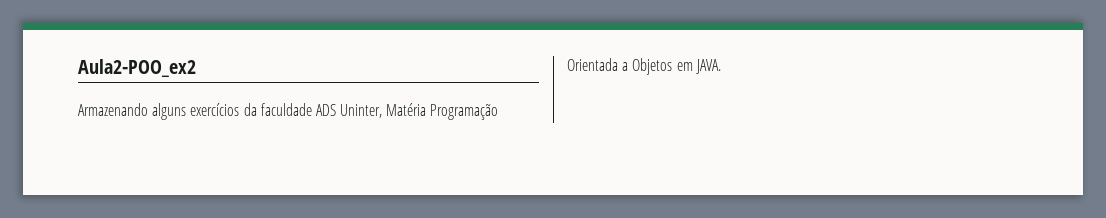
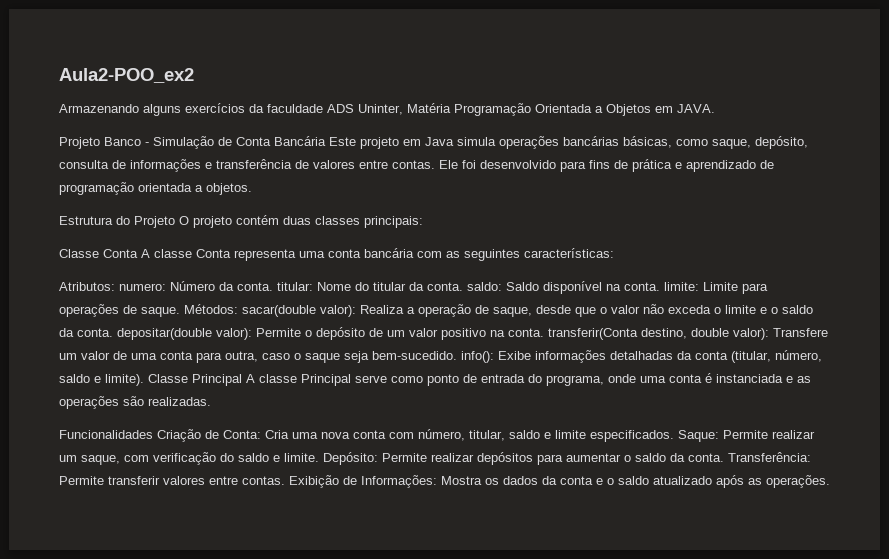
(721, 66) none -> [59,136,808,149] [59,159,774,172] [59,182,252,195] [59,215,423,228] [59,248,614,261] [59,281,768,294] [59,304,813,317] [59,327,828,340] [59,350,822,363] [59,373,811,386] [59,396,211,409] [59,429,815,442] [59,452,811,465] [59,475,830,488] // Projeto Banco - Simulação de Conta Bancária Este projeto em Java simula operações bancárias básicas, como saque, depósito, consulta de informações e transferência de valores entre contas. Ele foi desenvolvido para fins de prática e aprendizado de programação orientada a objetos. // Estrutura do Projeto O projeto contém duas classes principais: // Classe Conta A classe Conta representa uma conta bancária com as seguintes características: // Atributos: numero: Número da conta. titular: Nome do titular da conta. saldo: Saldo disponível na conta. limite: Limite para operações de saque. Métodos: sacar(double valor): Realiza a operação de saque, desde que o valor não exceda o limite e o saldo da conta. depositar(double valor): Permite o depósito de um valor positivo na conta. transferir(Conta destino, double valor): Transfere um valor de uma conta para outra, caso o saque seja bem-sucedido. info(): Exibe informações detalhadas da conta (titular, número, saldo e limite). Classe Principal A classe Principal serve como ponto de entrada do programa, onde uma conta é instanciada e as operações são realizadas. // Funcionalidades Criação de Conta: Cria uma nova conta com número, titular, saldo e limite especificados. Saque: Permite realizar um saque, com verificação do saldo e limite. Depósito: Permite realizar depósitos para aumentar o saldo da conta. Transferência: Permite transferir valores entre contas. Exibição de Informações: Mostra os dados da conta e o saldo atualizado após as operações.

